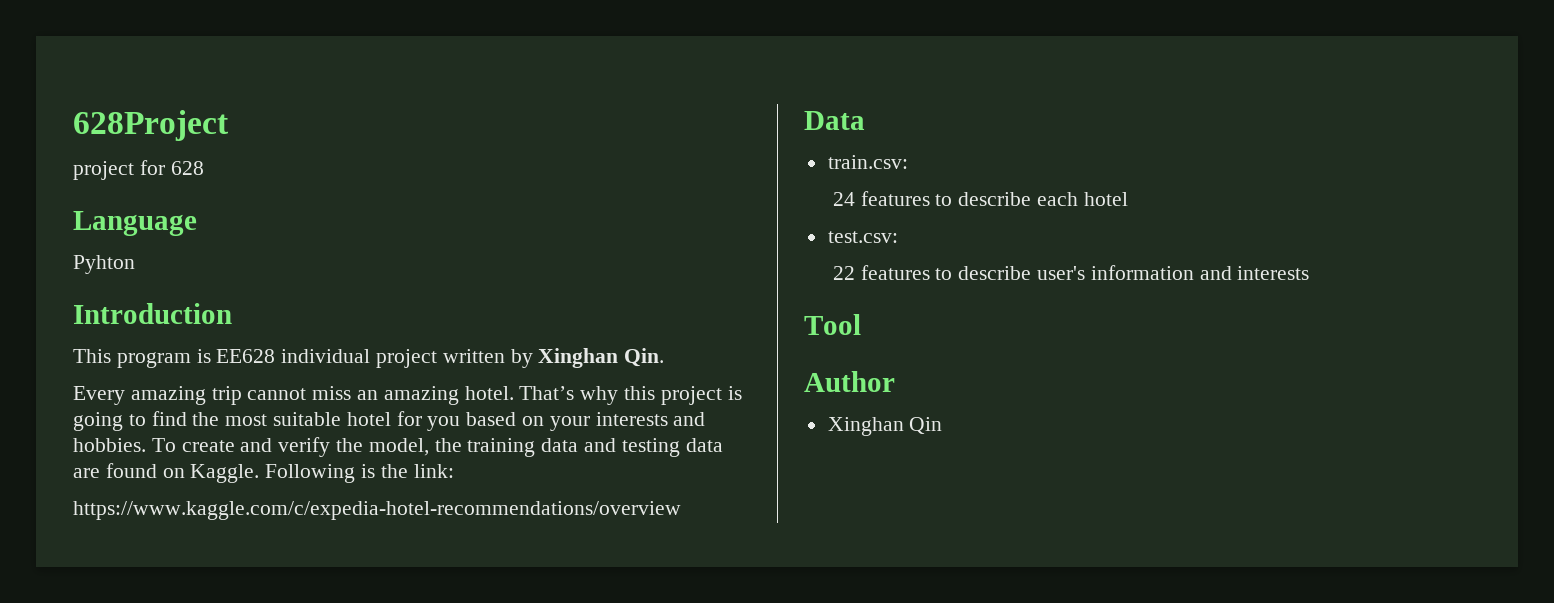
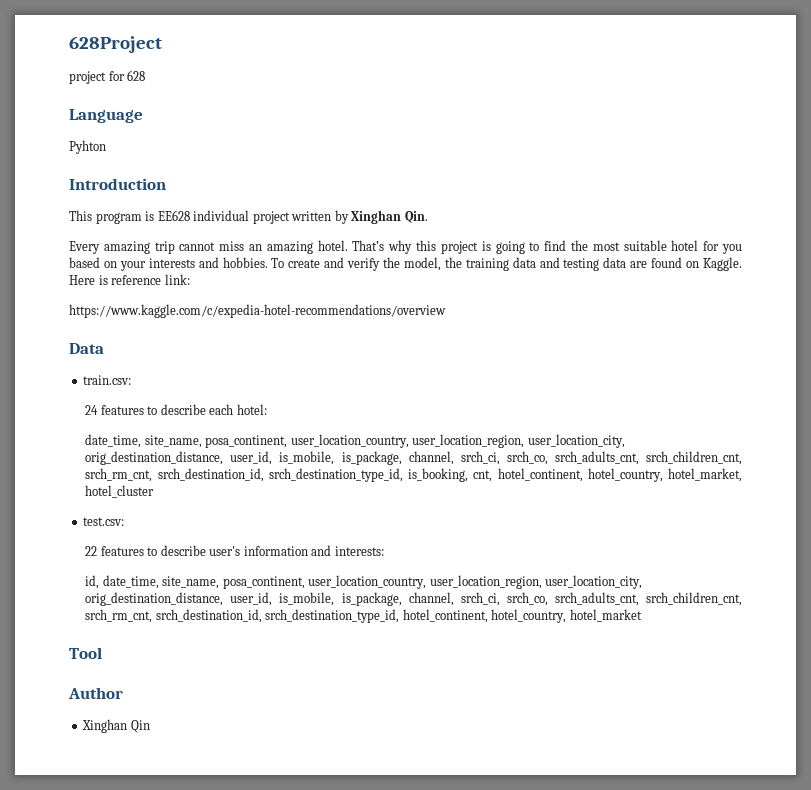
[265,464,408,483] Following is the -> [69,275,162,285] Here is reference
[1083,192,1128,206] hotel -> [236,404,267,415] [85,434,625,448] [85,451,742,465] [85,468,743,482] [85,485,155,498] hotel: // date_time, site_name, posa_continent, user_location_country, user_location_region, user_location_city, orig_destination_distance, user_id, is_mobile, is_package, channel, srch_ci, srch_co, srch_adults_cnt, srch_children_cnt, srch_rm_cnt, srch_destination_id, srch_destination_type_id, is_booking, cnt, hotel_continent, hotel_country, hotel_market, hotel_cluster
[1237,266,1310,280] interests -> [334,546,384,556] [85,575,643,589] [85,592,742,606] [85,609,642,623] interests: // id, date_time, site_name, posa_continent, user_location_country, user_location_region, user_location_city, orig_destination_distance, user_id, is_mobile, is_package, channel, srch_ci, srch_co, srch_adults_cnt, srch_children_cnt, srch_rm_cnt, srch_destination_id, srch_destination_type_id, hotel_continent, hotel_country, hotel_market

